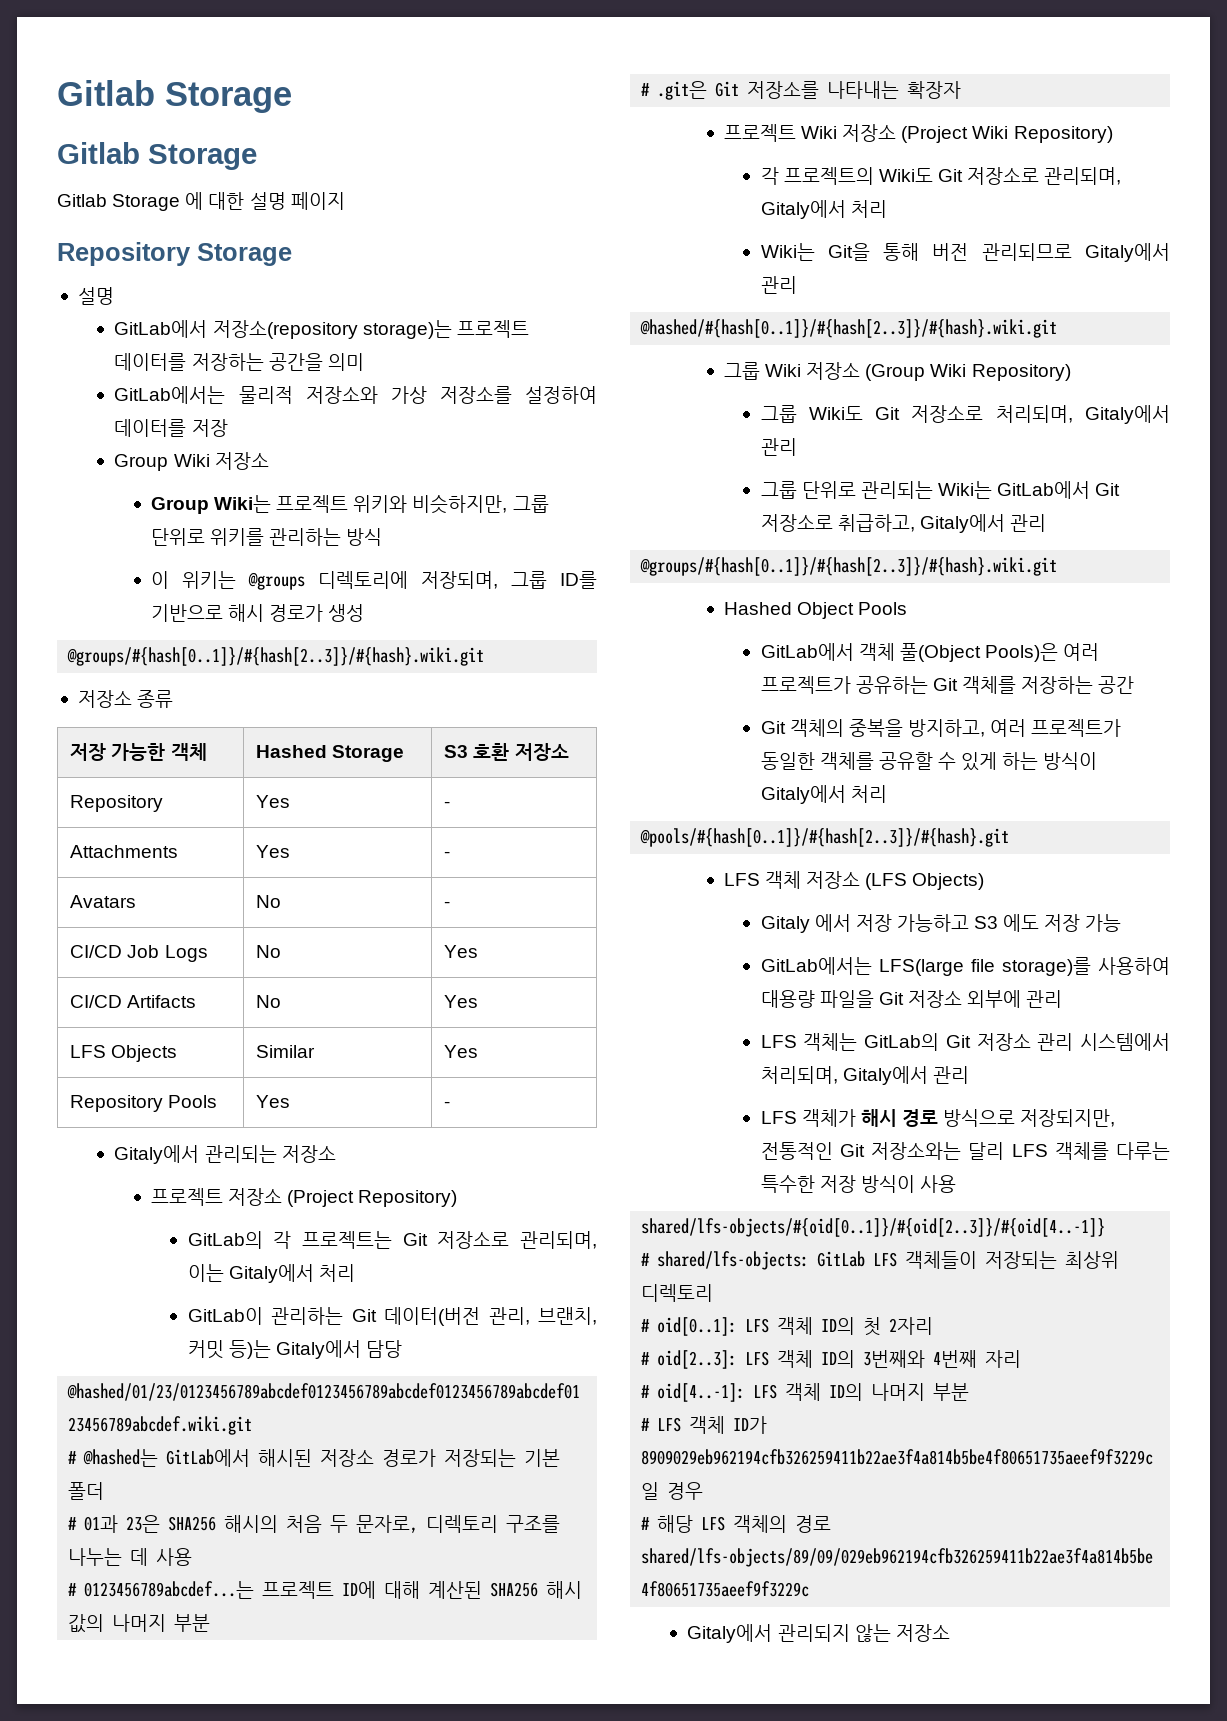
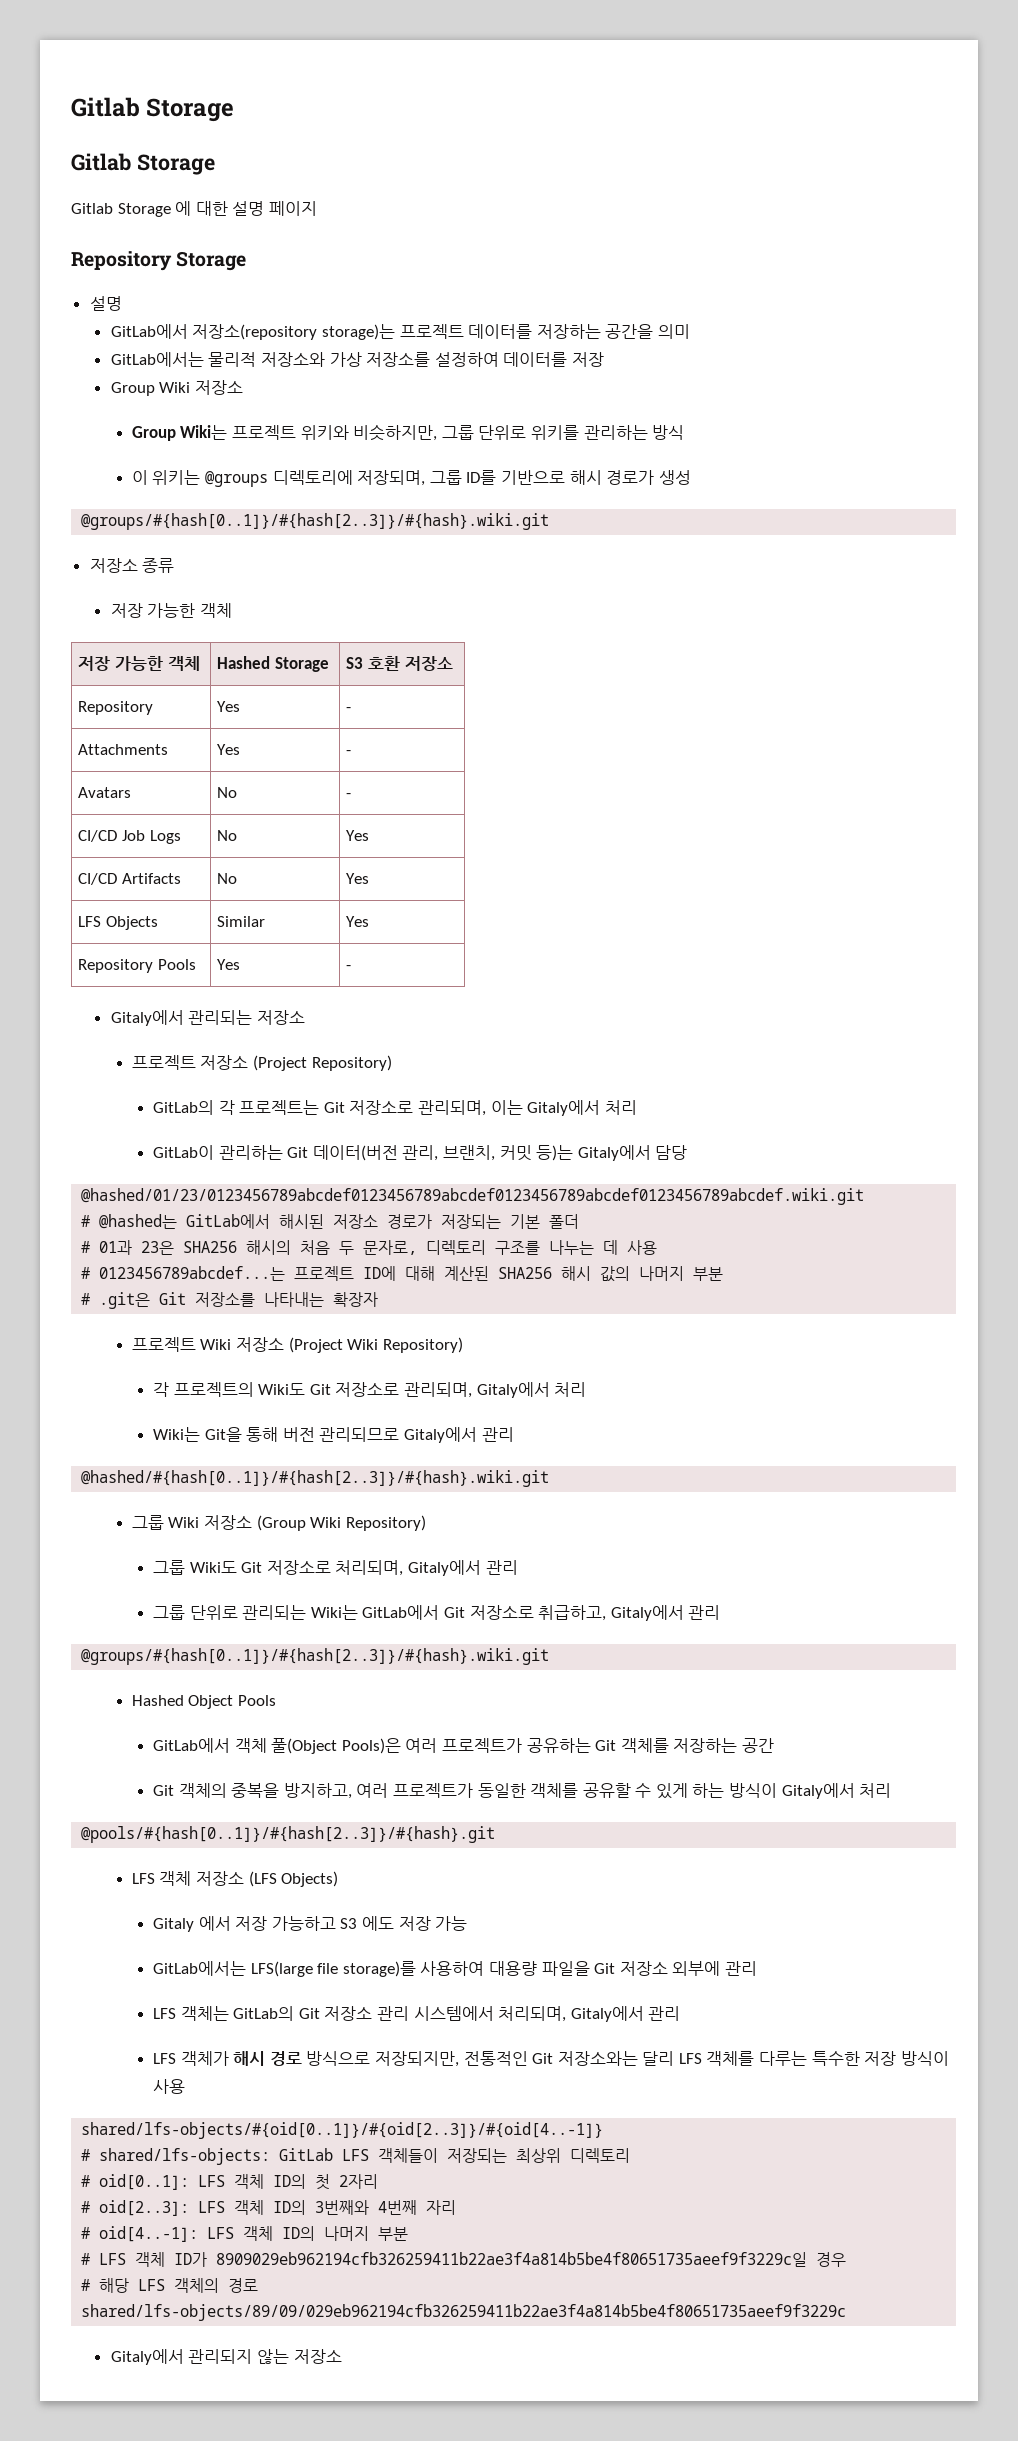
(174, 699) none -> [110,603,232,618] // 저장 가능한 객체

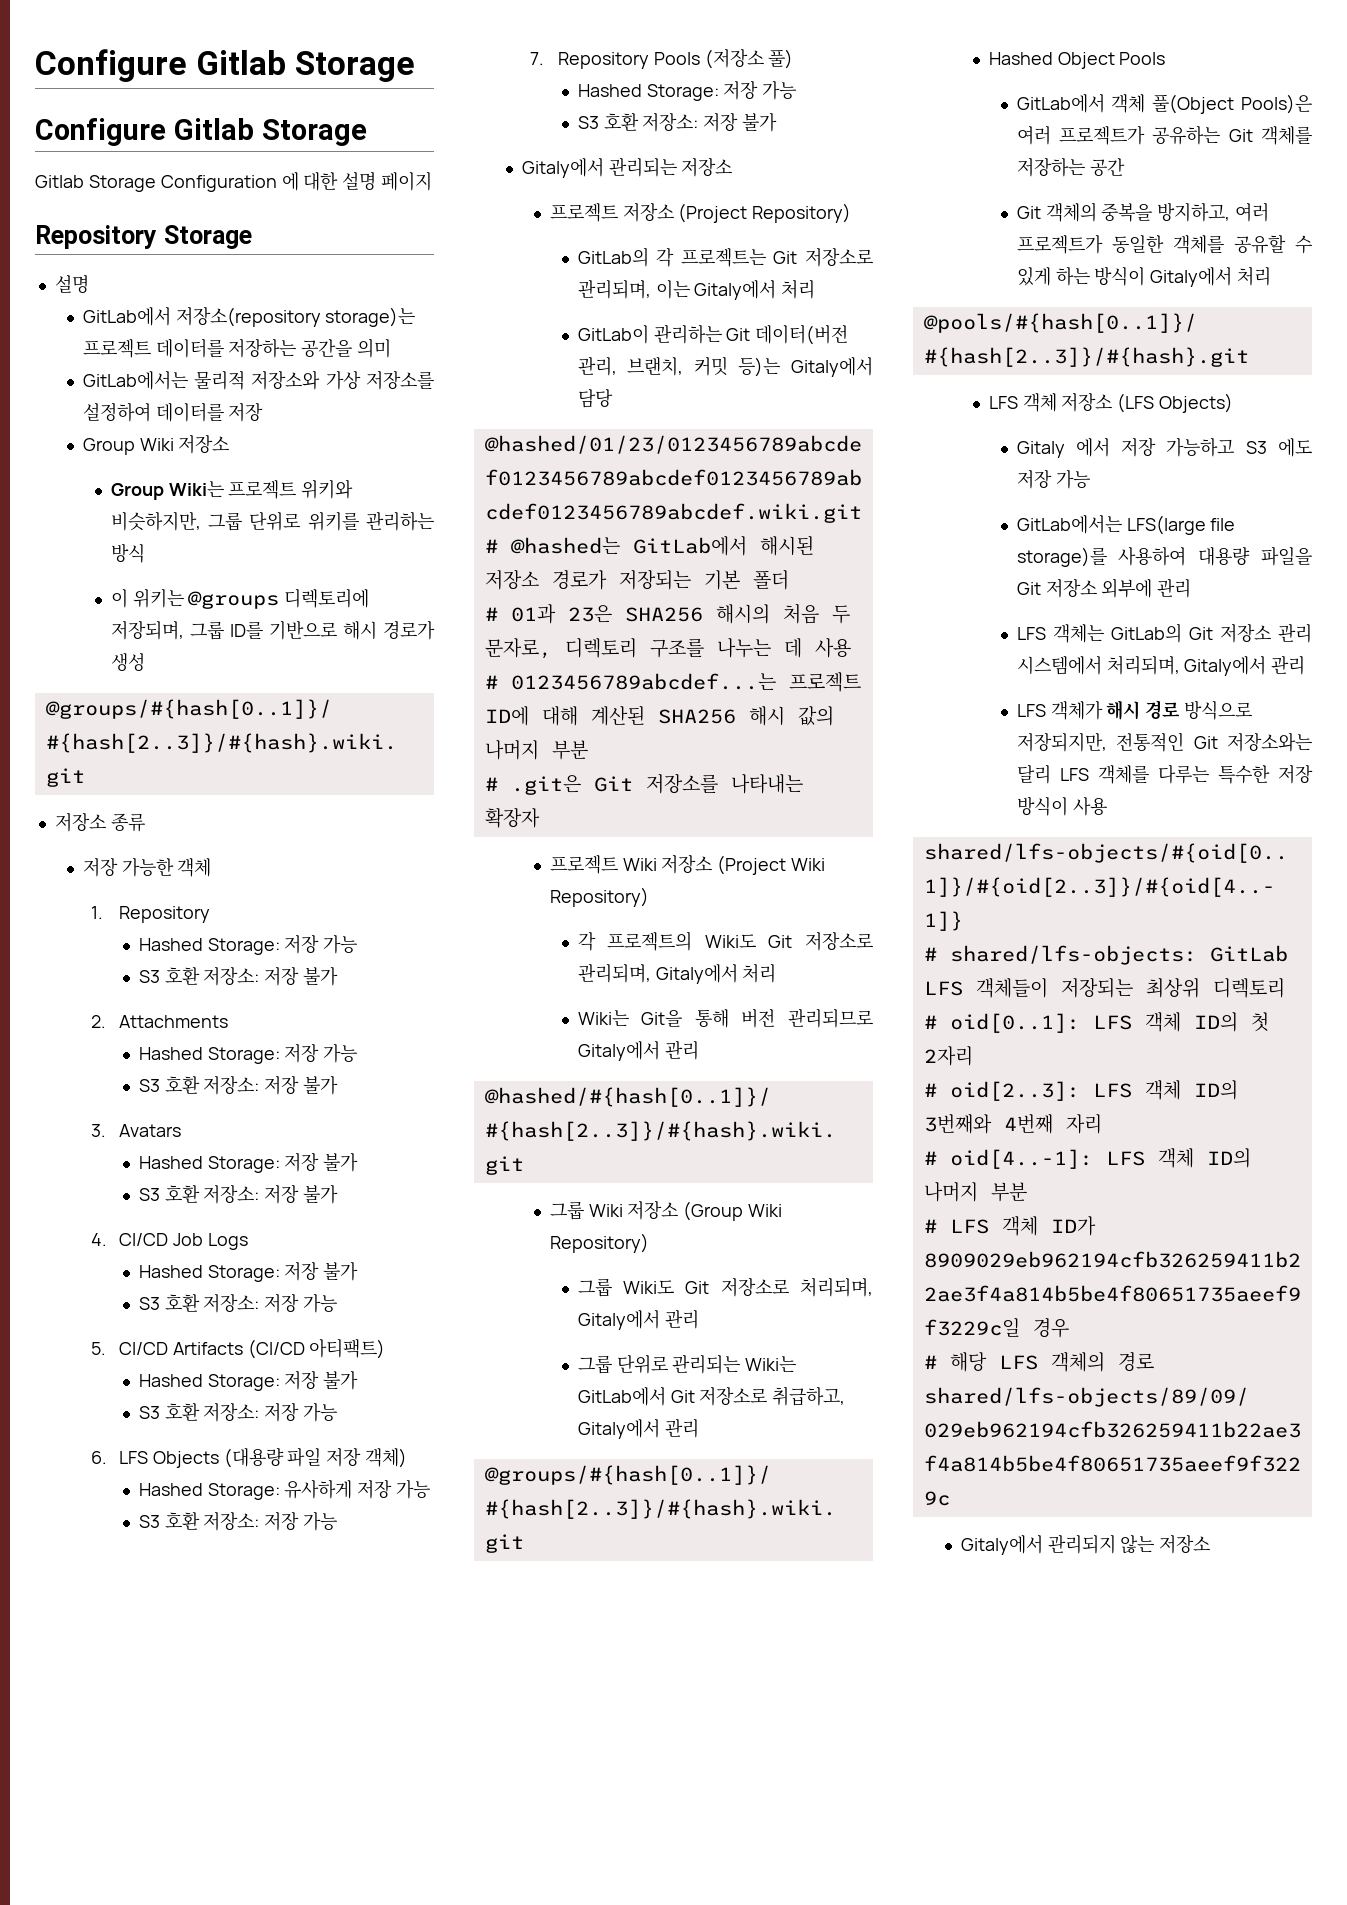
[71,97,235,122] [71,153,215,175] [71,203,171,217] Gitlab Storage // Gitlab Storage // Gitlab Storage -> [35,49,416,82] [35,118,367,146] [35,175,277,192] Configure Gitlab Storage // Configure Gitlab Storage // Gitlab Storage Configuration
[78,656,200,671] [217,656,330,672] [346,656,453,671] [78,701,154,715] [217,701,241,712] [346,707,352,712] [78,744,169,755] [217,744,241,755] [346,750,352,755] [78,787,132,798] [217,787,238,798] [346,793,352,798] [78,830,181,844] [217,830,238,841] [346,830,370,841] [78,873,182,885] [217,873,238,884] [346,873,370,884] [78,916,159,930] [217,916,266,927] [346,916,370,927] [78,959,197,973] [217,959,241,970] [346,965,352,970] // 저장 가능한 객체 | Hashed Storage | S3 호환 저장소 // Repository | Yes | - // Attachments | Yes | - // Avatars | No | - // CI/CD Job Logs | No | Yes // CI/CD Artifacts | No | Yes // LFS Objects | Similar | Yes // Repository Pools | Yes | - -> [90,906,210,923] [138,935,358,955] [138,967,339,986] [90,1015,228,1028] [138,1044,358,1064] [138,1076,339,1095] [90,1124,181,1137] [138,1153,359,1173] [138,1185,339,1204] [90,1233,248,1250] [138,1262,359,1282] [138,1294,338,1313] [90,1339,386,1359] [138,1371,359,1391] [138,1403,338,1422] [90,1447,408,1468] [138,1480,431,1500] [138,1512,338,1531] [529,49,794,69] [577,81,797,101] [577,113,778,132] // 1. Repository // Hashed Storage: 저장 가능 // S3 호환 저장소: 저장 불가 // 2. Attachments // Hashed Storage: 저장 가능 // S3 호환 저장소: 저장 불가 // 3. Avatars // Hashed Storage: 저장 불가 // S3 호환 저장소: 저장 불가 // 4. CI/CD Job Logs // Hashed Storage: 저장 불가 // S3 호환 저장소: 저장 가능 // 5. CI/CD Artifacts (CI/CD 아티팩트) // Hashed Storage: 저장 불가 // S3 호환 저장소: 저장 가능 // 6. LFS Objects (대용량 파일 저장 객체) // Hashed Storage: 유사하게 저장 가능 // S3 호환 저장소: 저장 가능 // 7. Repository Pools (저장소 풀) // Hashed Storage: 저장 가능 // S3 호환 저장소: 저장 불가

